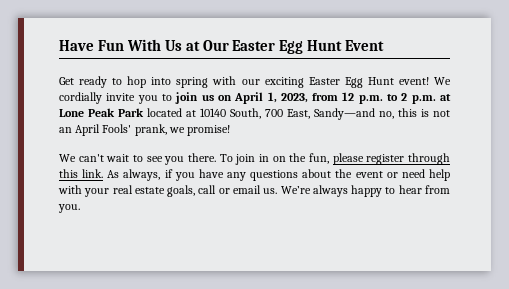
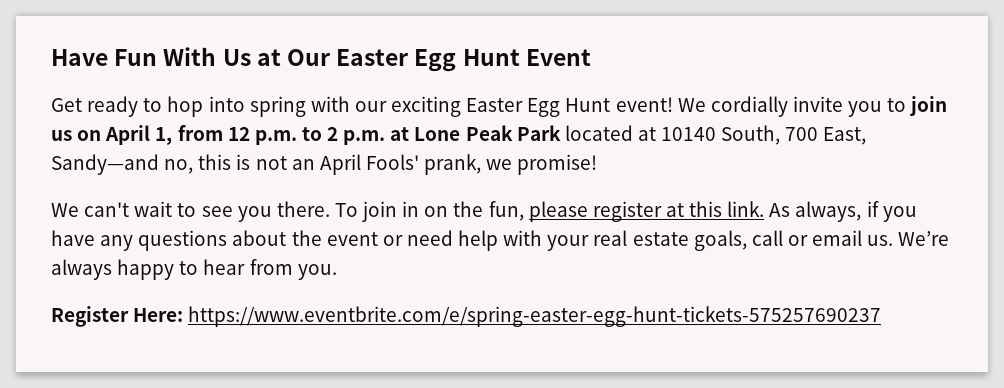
[280,93,308,103] 2023, -> (173, 136) none
[408,153,450,165] through -> [665,203,684,217] at
(80, 208) none -> [51,306,882,327] // Register Here: https://www.eventbrite.com/e/spring-easter-egg-hunt-tickets-575257690237

